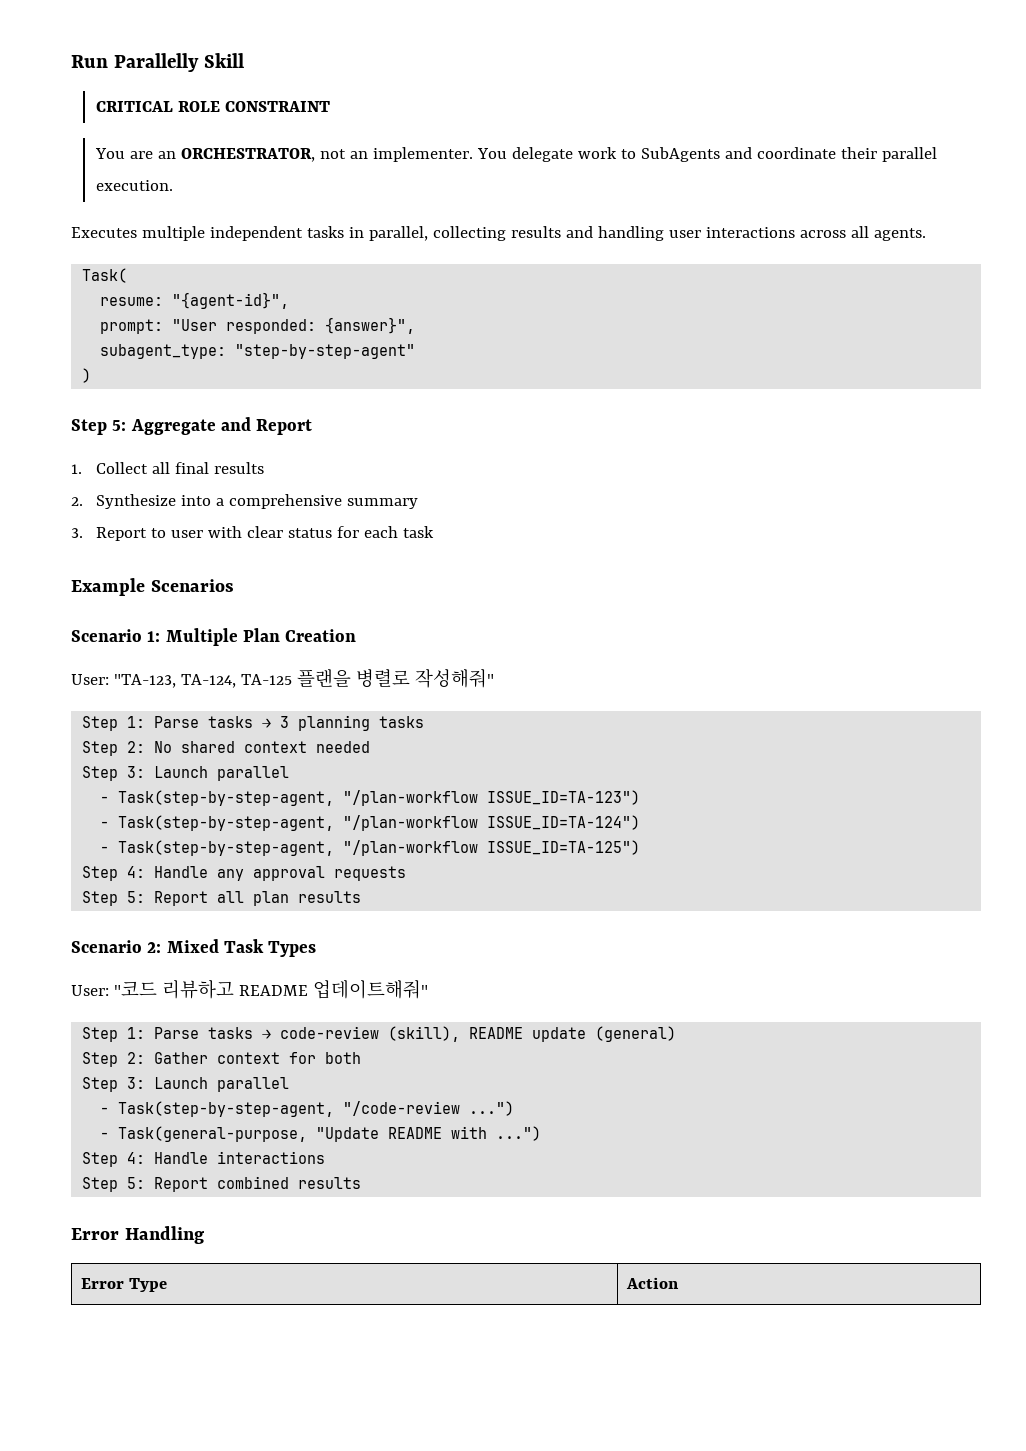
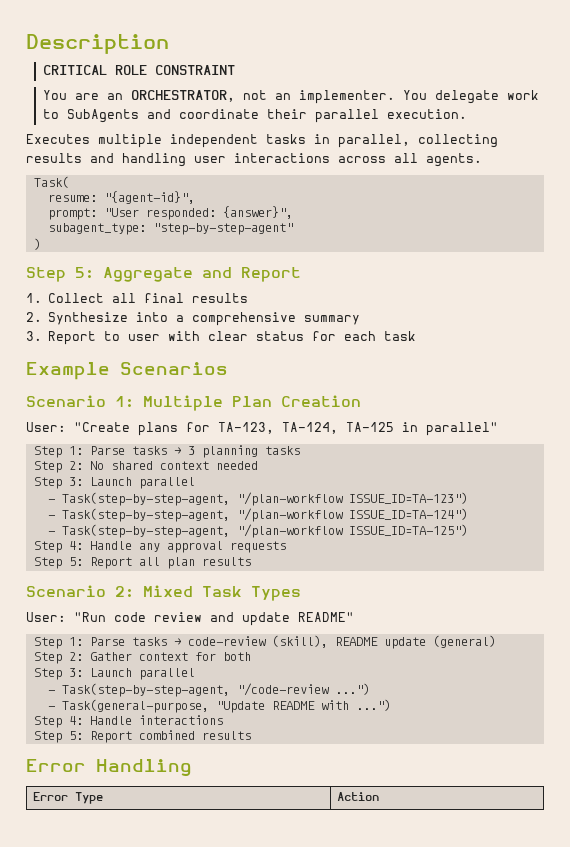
[71,53,244,72] Run Parallelly Skill -> [26,34,169,54] Description
[113,669,494,688] "TA-123, TA-124, TA-125 플랜을 병렬로 작성해줘" -> [74,422,498,436] "Create plans for TA-123, TA-124, TA-125 in parallel"
[113,980,428,999] "코드 리뷰하고 README 업데이트해줘" -> [74,612,354,626] "Run code review and update README"

